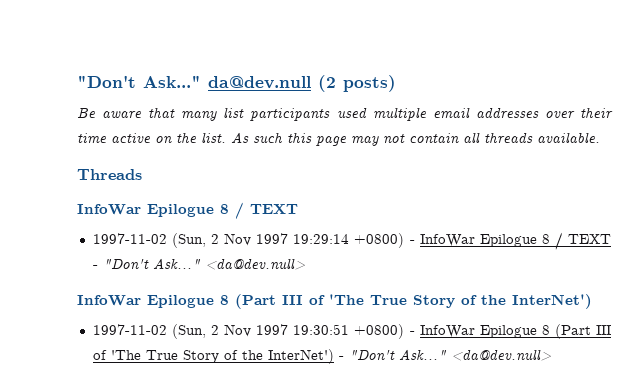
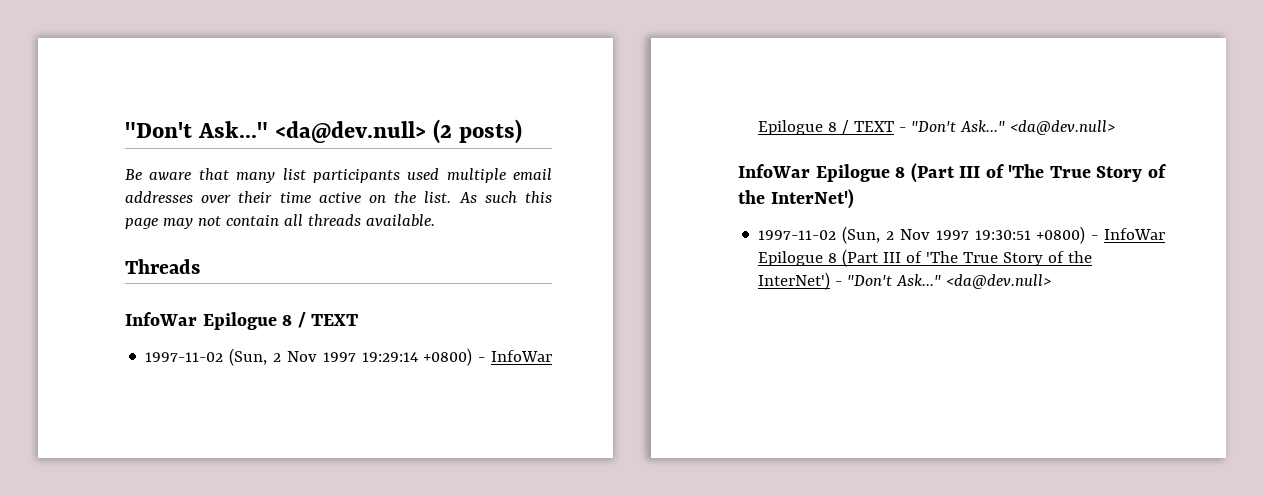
[77,75,311,89] "Don't Ask..." da@dev.null -> [125,121,427,143] "Don't Ask..." <da@dev.null>

